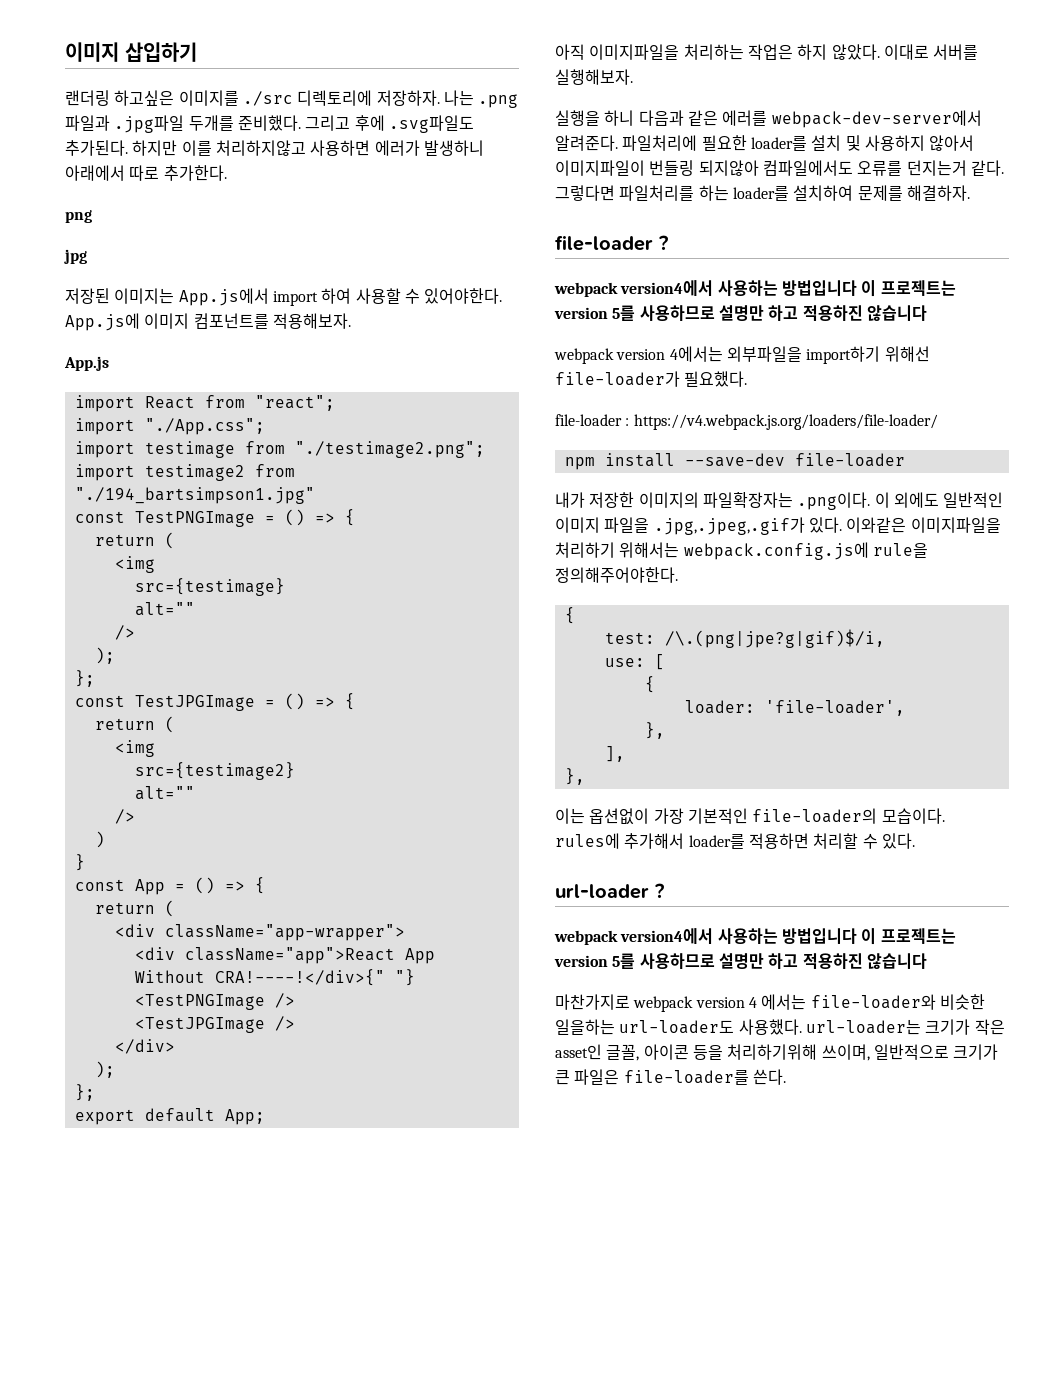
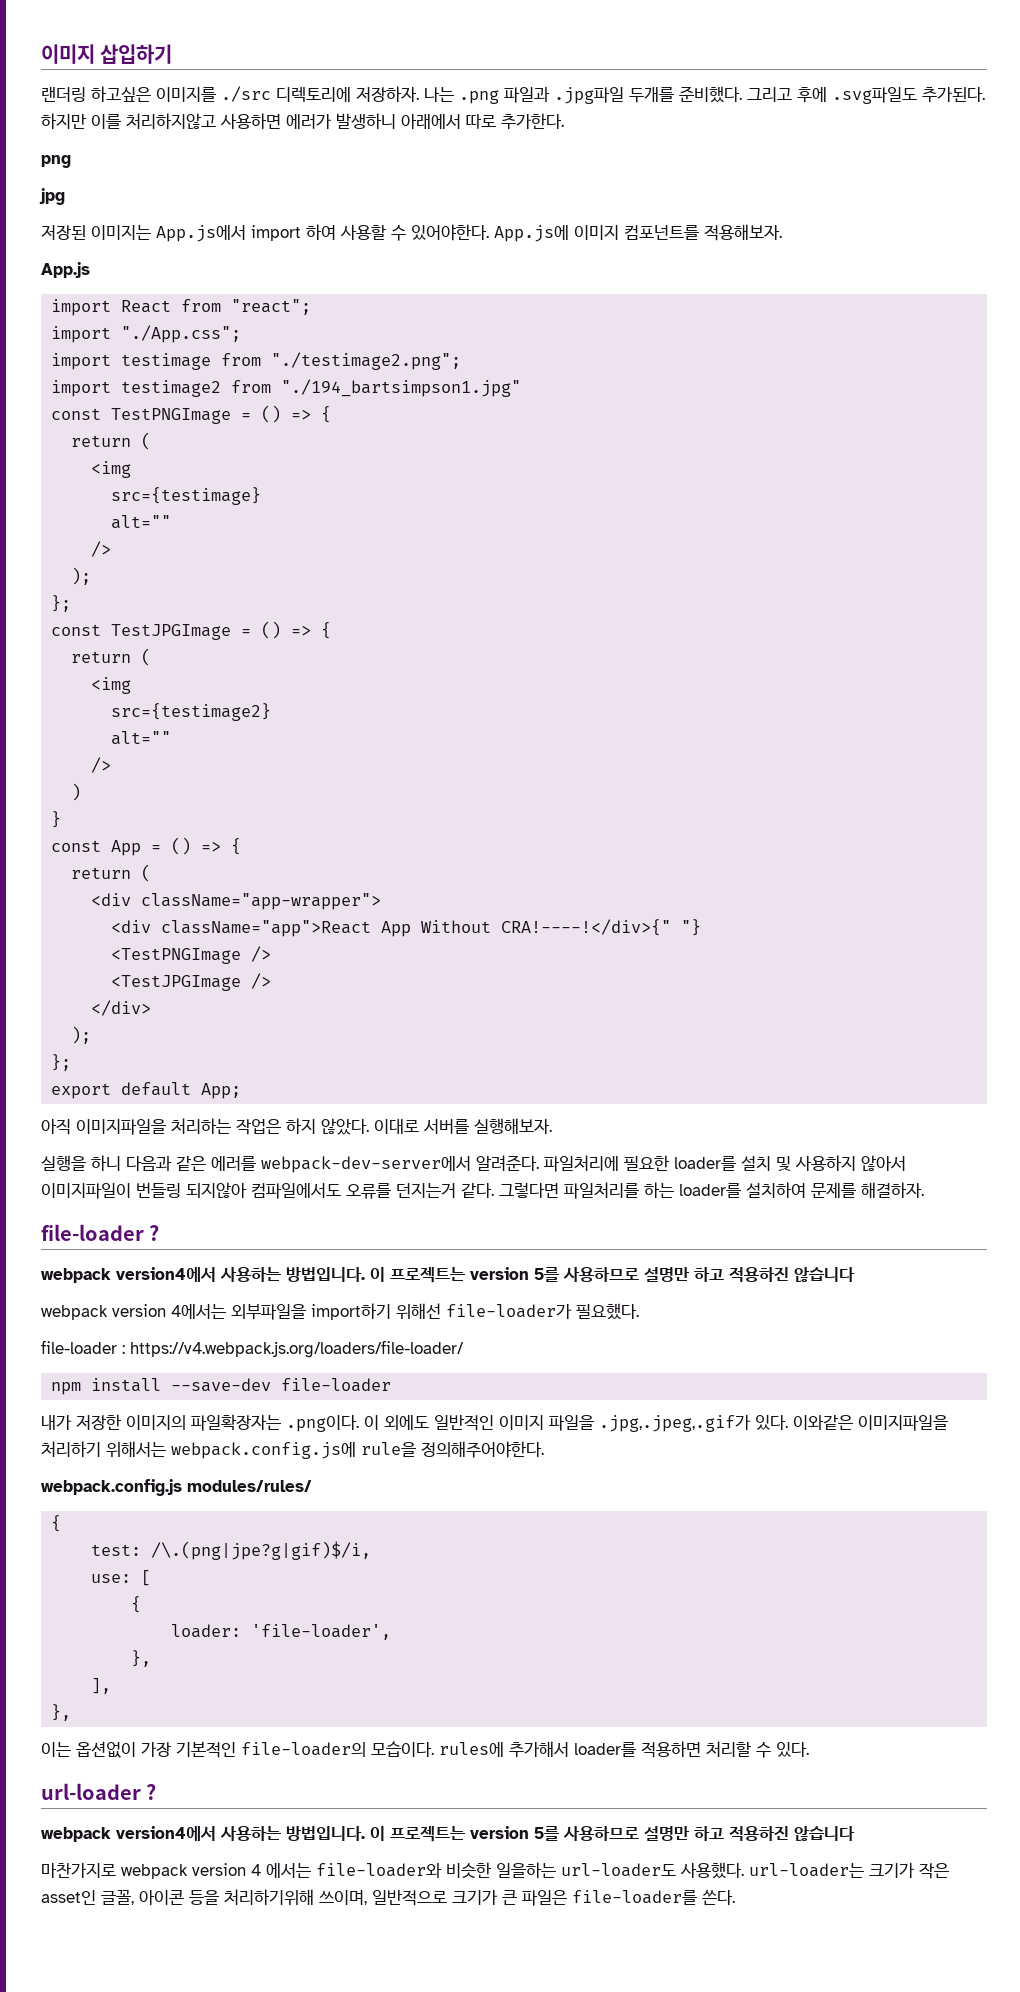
[781,280,857,296] 방법입니다 -> [286,1267,365,1282] 방법입니다.
(678, 575) none -> [41,1479,312,1496] // webpack.config.js modules/rules/
[781,928,857,944] 방법입니다 -> [286,1826,365,1841] 방법입니다.

